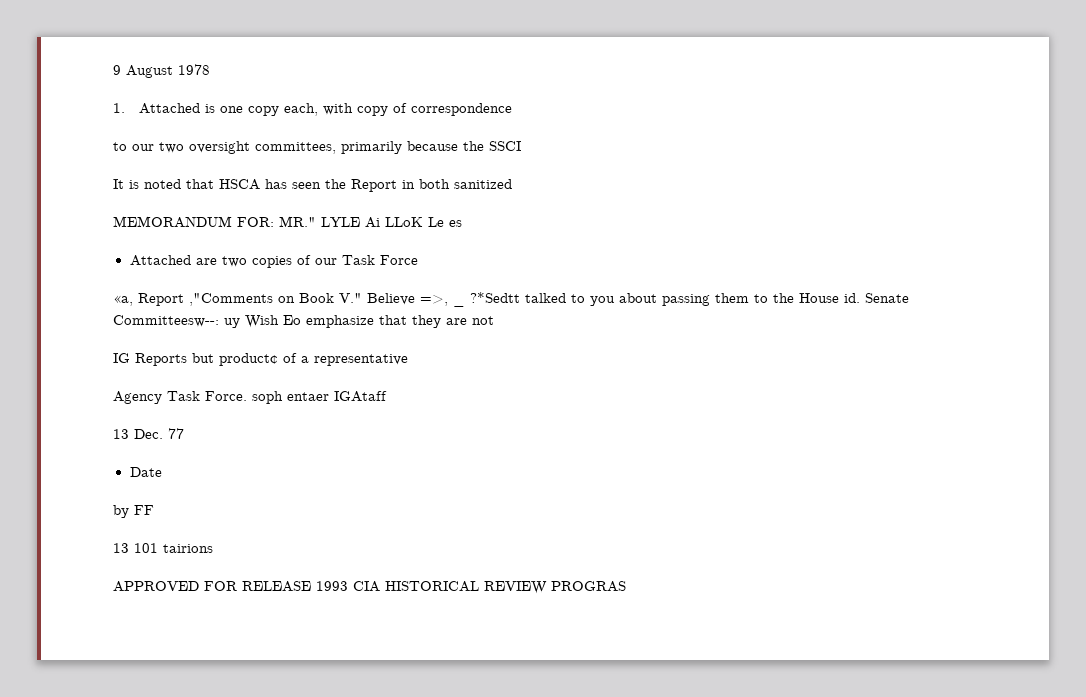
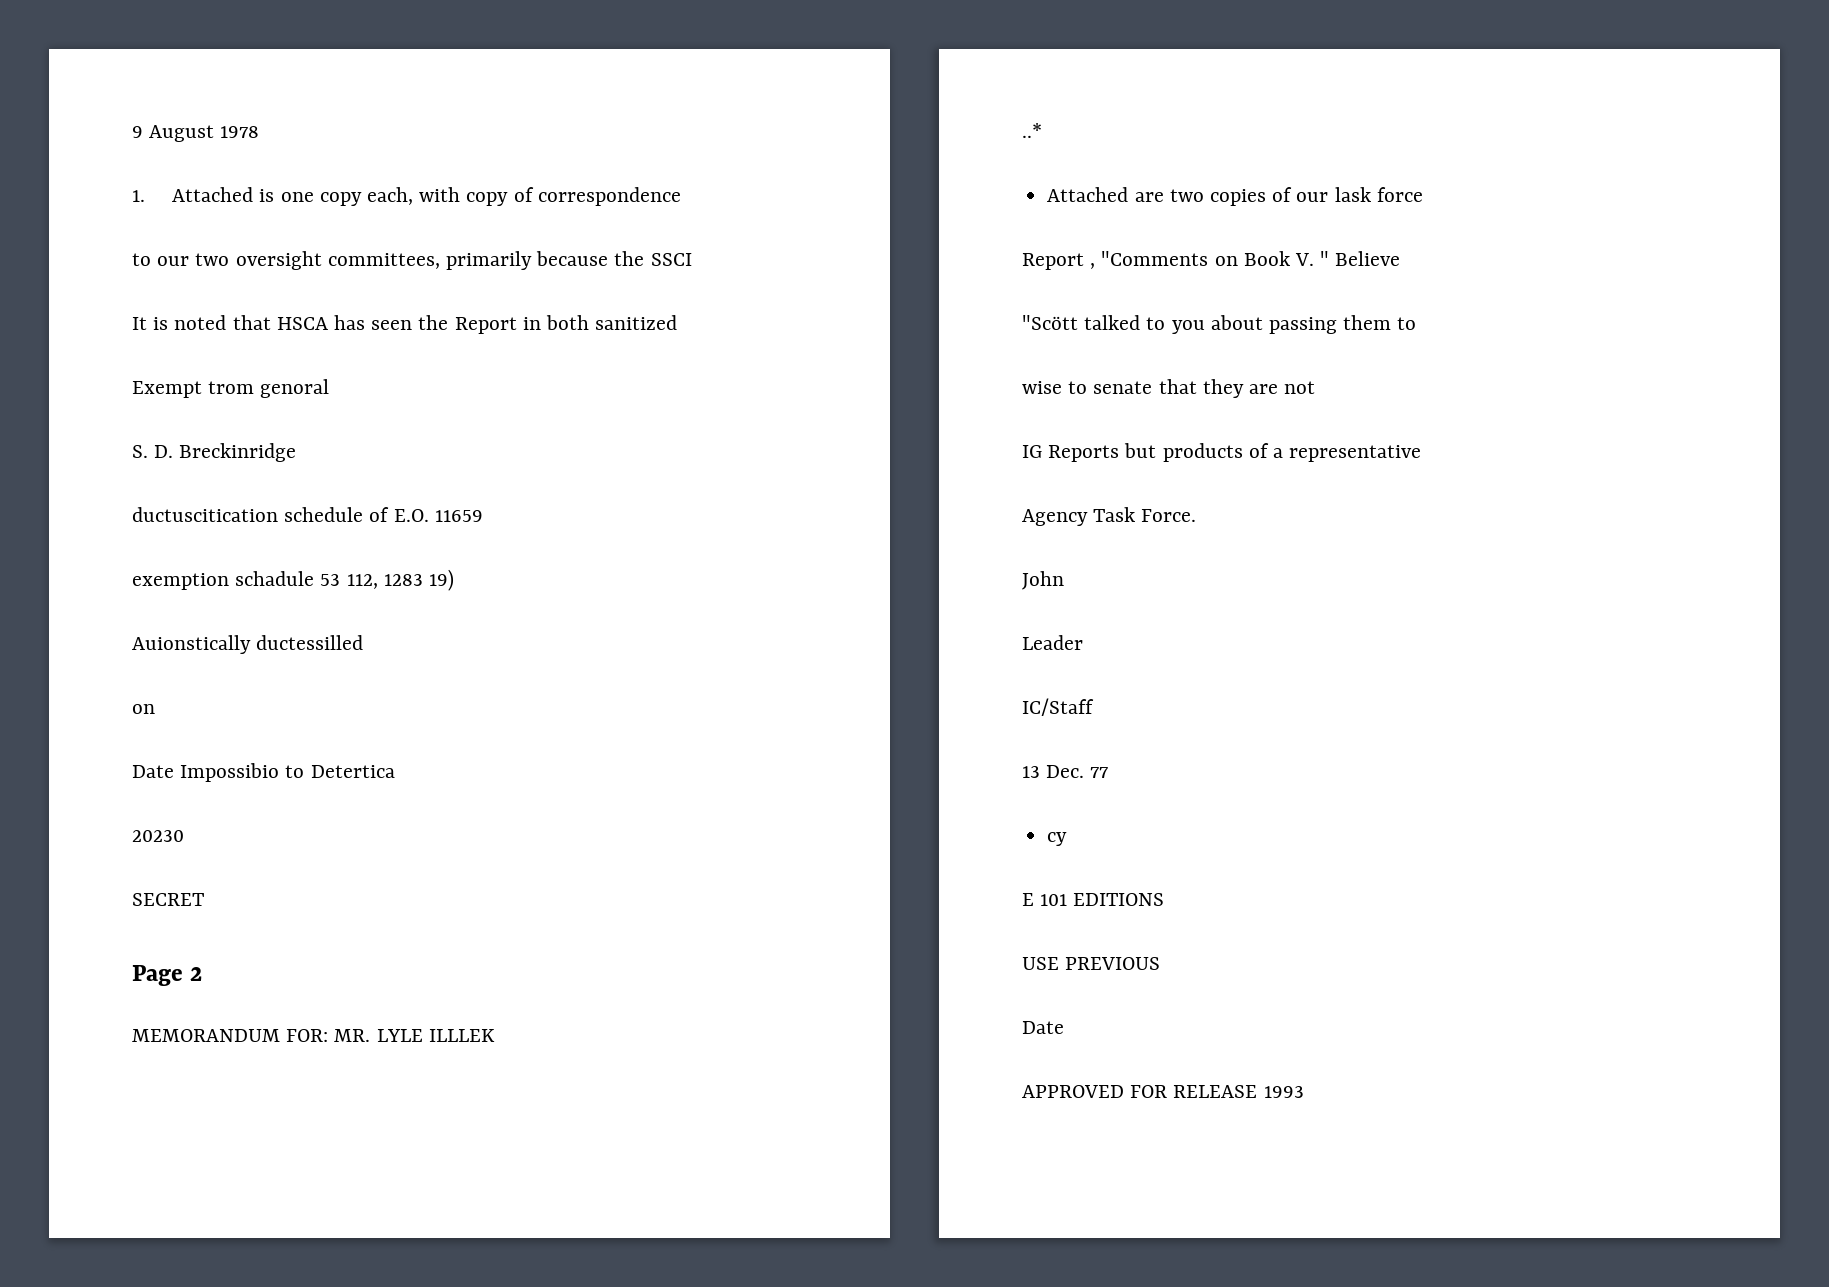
[113,216,462,228] MEMORANDUM FOR: MR." LYLE Ai LLoK Le es -> [132,379,330,398] [132,443,297,462] [132,507,483,522] [132,569,455,591] [132,635,364,654] [132,704,155,714] [132,763,395,782] [132,830,184,842] [132,893,204,906] [132,965,203,986] [132,1029,495,1042] [1022,123,1042,138] Exempt trom genoral // S. D. Breckinridge // ductuscitication schedule of E.O. 11659 // exemption schadule 53 112, 1283 19) // Auionstically ductessilled // on // Date Impossibio to Detertica // 20230 // SECRET // Page 2 // MEMORANDUM FOR: MR. LYLE ILLLEK // ..*
[341,255,418,265] [113,293,465,307] [470,292,520,303] Task Force // «a, Report ,"Comments on Book V." Believe =>, _ ?*Sedtt -> [1334,187,1423,202] [1022,251,1401,270] [1022,315,1078,330] lask force // Report , "Comments on Book V. " Believe // "Scött
[773,293,909,303] [113,315,374,328] the House id. Senate Committeesw--: uy Wish Eo emphasize -> [1022,381,1153,394] // wise to senate
[219,353,278,366] product¢ -> [1162,443,1243,462] products
[252,391,387,404] soph entaer IGAtaff -> [1022,571,1064,590] [1022,635,1083,650] [1022,698,1094,716] // John // Leader // IC/Staff
[129,467,162,477] [113,505,154,518] [113,543,213,553] Date // by FF // 13 101 tairions -> [1047,832,1068,846] [1022,893,1165,906] [1022,957,1161,970] [1022,1021,1064,1034] cy // E 101 EDITIONS // USE PREVIOUS // Date
[353,581,626,594] CIA HISTORICAL REVIEW PROGRAS -> (1304, 1092) none

